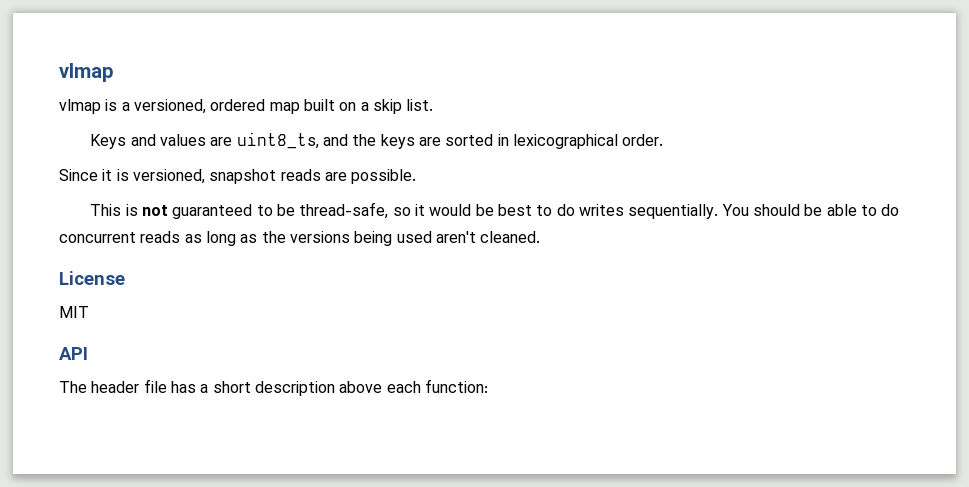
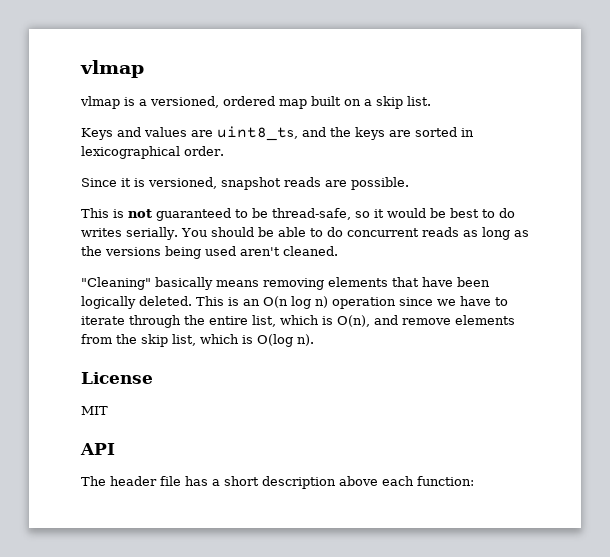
[628,204,719,219] sequentially. -> [126,227,178,240] serially.
(541, 237) none -> [81,277,490,290] [81,296,508,309] [81,315,515,328] [81,334,314,347] // "Cleaning" basically means removing elements that have been logically deleted. This is an O(n log n) operation since we have to iterate through the entire list, which is O(n), and remove elements from the skip list, which is O(log n).

